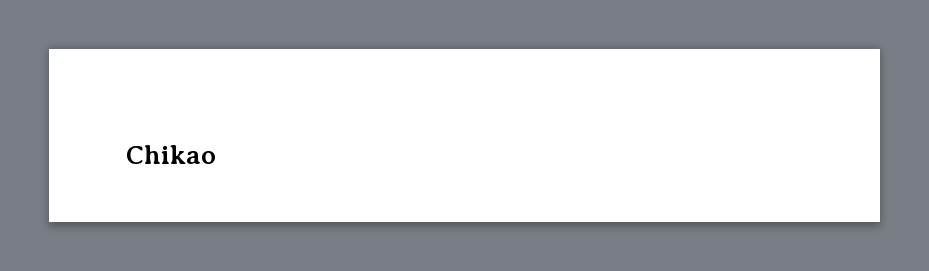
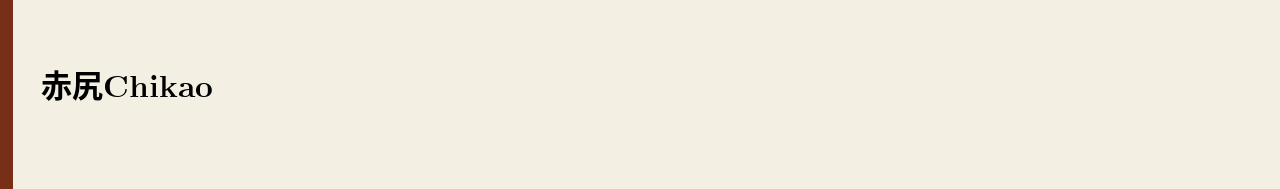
(126, 154) none -> [41,70,103,101] 赤尻

